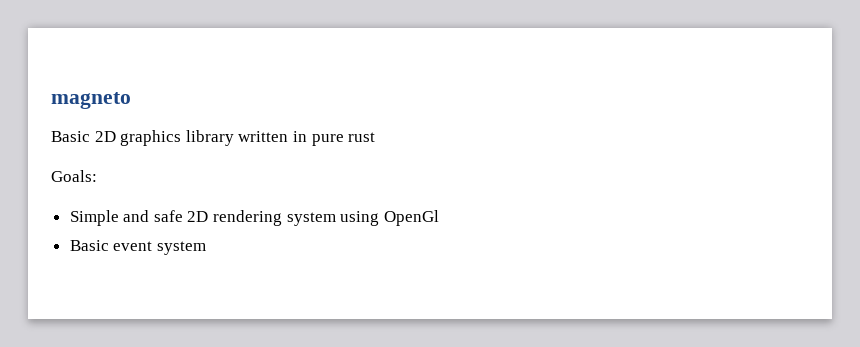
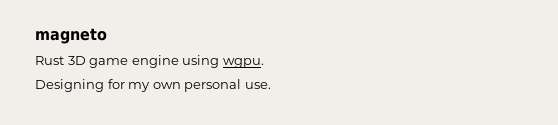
[51,130,376,146] [51,170,97,182] [69,210,439,226] [69,240,206,255] Basic 2D graphics library written in pure rust // Goals: // Simple and safe 2D rendering system using OpenGl // Basic event system -> [35,55,264,68] [35,79,271,92] Rust 3D game engine using wgpu. // Designing for my own personal use.

